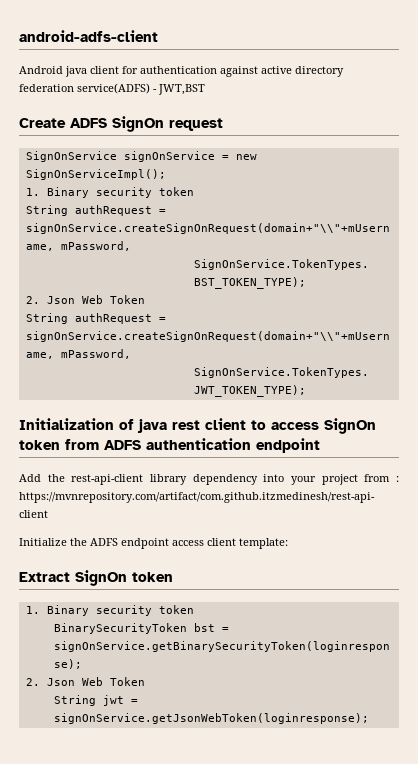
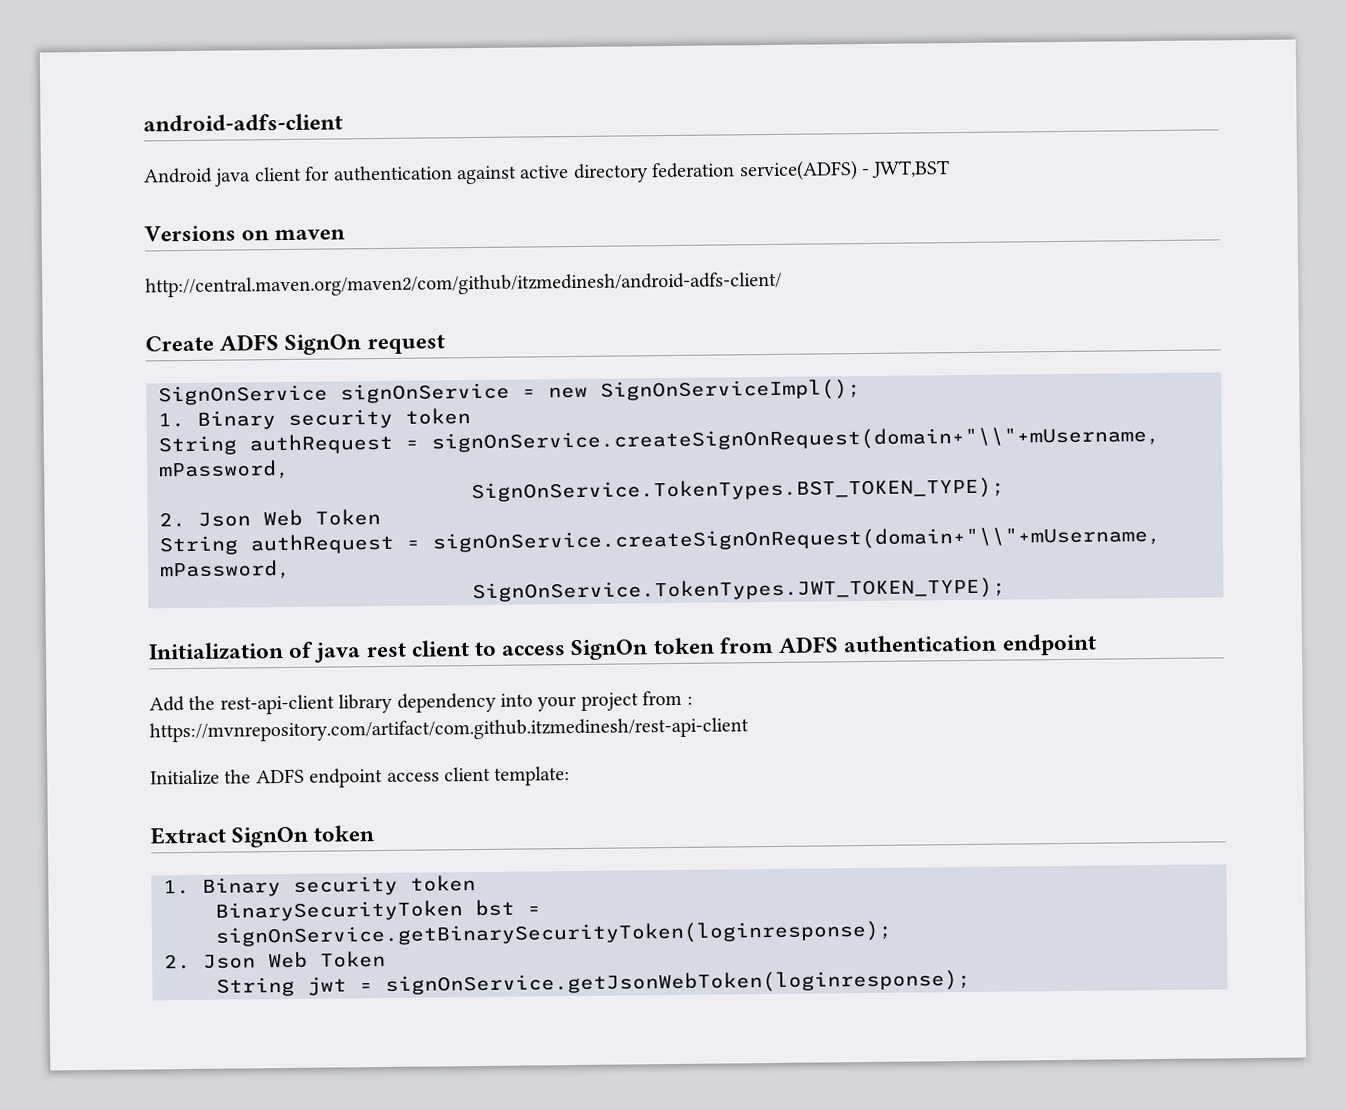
(205, 89) none -> [144,225,346,242] [145,271,782,298] // Versions on maven // http://central.maven.org/maven2/com/github/itzmedinesh/android-adfs-client/

